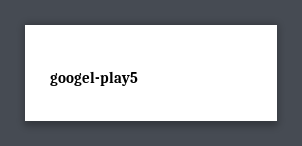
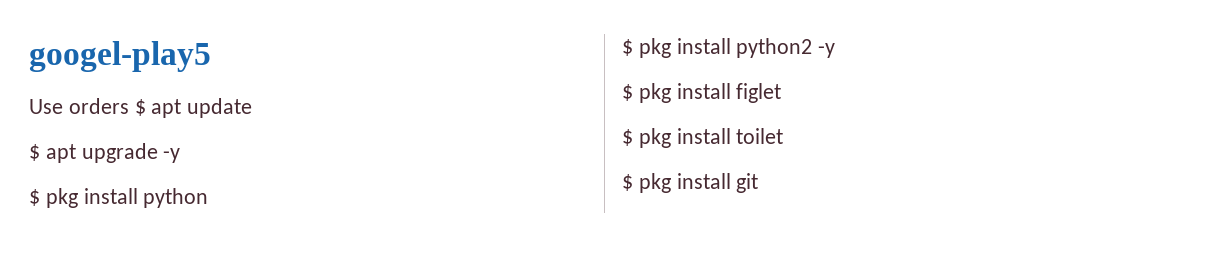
(138, 78) none -> [29,98,253,118] [29,143,181,163] [29,188,209,208] [622,38,836,58] [622,83,782,103] [622,128,784,148] [622,173,759,193] // Use orders $ apt update // $ apt upgrade -y // $ pkg install python // $ pkg install python2 -y // $ pkg install figlet // $ pkg install toilet // $ pkg install git

